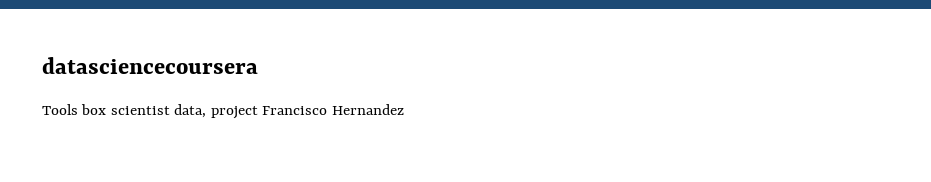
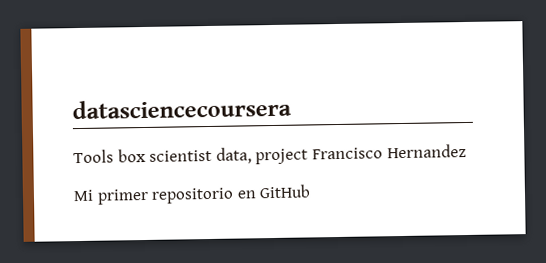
(404, 109) none -> [73,184,312,205] // Mi primer repositorio en GitHub

